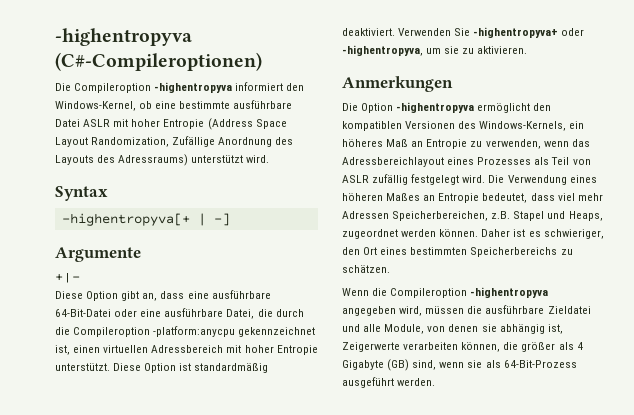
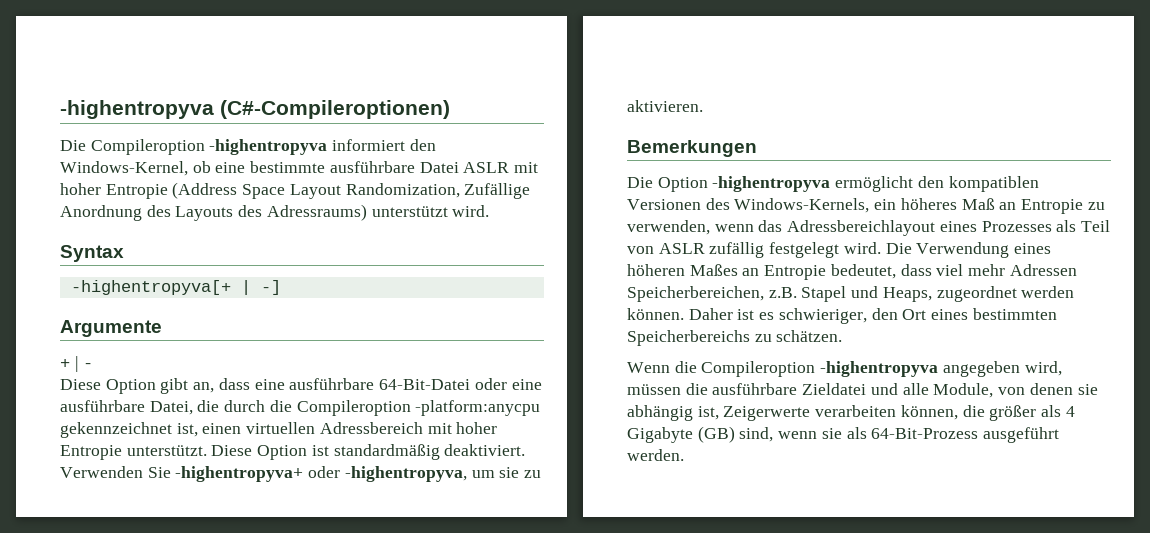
[342,76,453,92] Anmerkungen -> [627,140,757,157] Bemerkungen

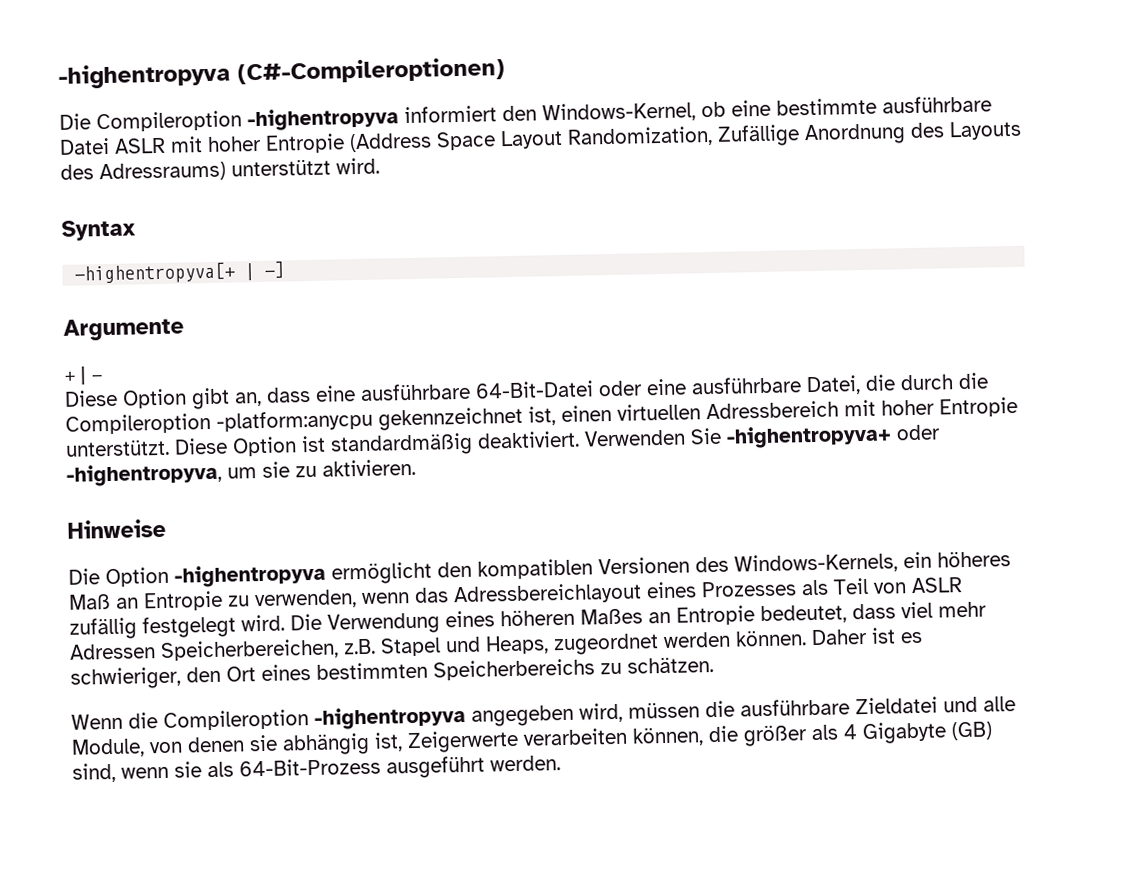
[627,140,757,157] Bemerkungen -> [67,518,166,539] Hinweise

